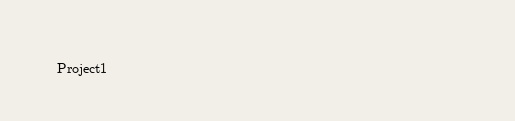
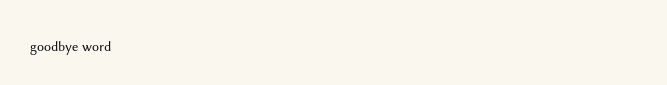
[57,63,107,76] Project1 -> [30,41,111,55] goodbye word

